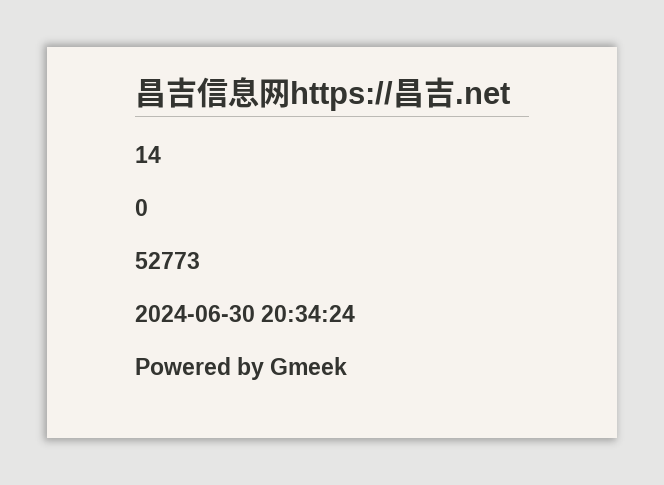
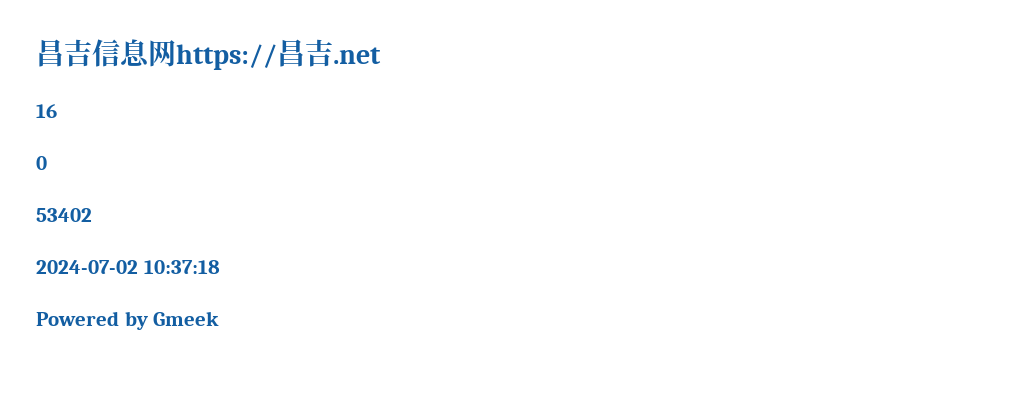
[135,146,161,163] 14 -> [36,104,57,118] 16
[135,252,200,269] [135,305,356,322] 52773 // 2024-06-30 20:34:24 -> [36,208,92,222] [36,260,220,274] 53402 // 2024-07-02 10:37:18

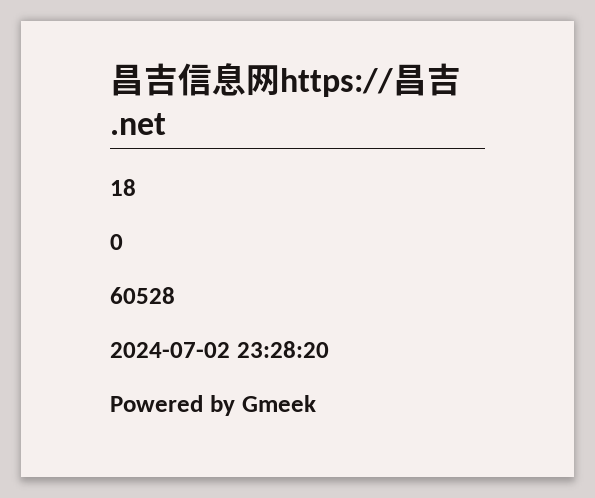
[36,104,57,118] 16 -> [110,179,136,196] 18
[36,208,92,222] 53402 -> [110,287,175,304] 60528
[143,260,220,274] 10:37:18 -> [236,341,329,358] 23:28:20

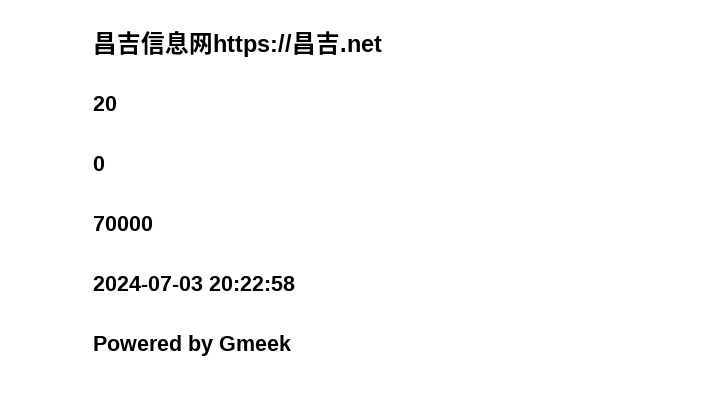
[110,179,136,196] 18 -> [93,96,117,111] 20
[110,287,175,304] [110,341,329,358] 60528 // 2024-07-02 23:28:20 -> [93,216,153,231] [93,276,295,291] 70000 // 2024-07-03 20:22:58

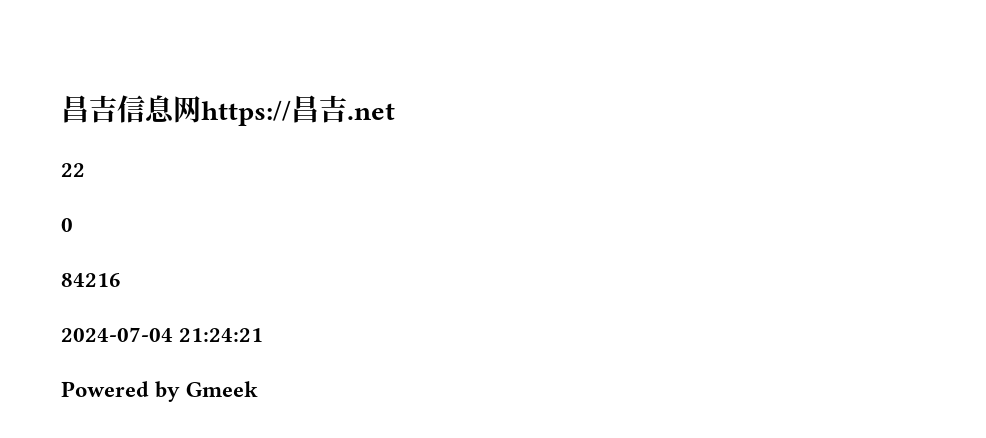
[93,96,117,111] 20 -> [61,163,85,177] 22
[93,216,153,231] [93,276,295,291] 70000 // 2024-07-03 20:22:58 -> [61,273,121,287] [61,327,264,342] 84216 // 2024-07-04 21:24:21

